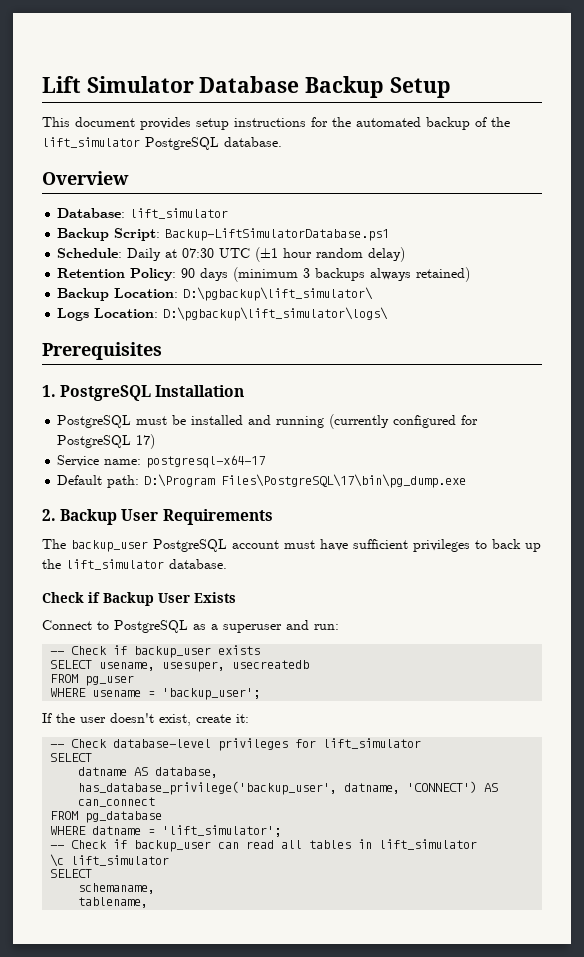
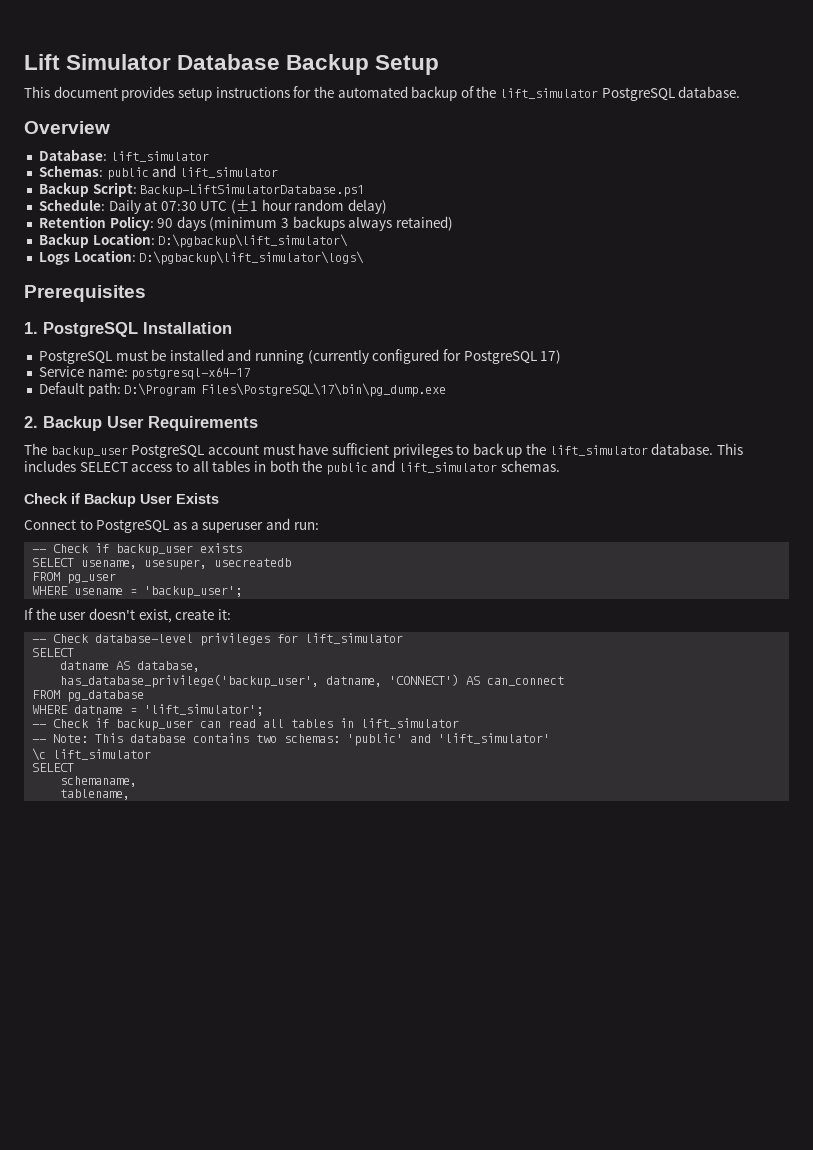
(229, 213) none -> [38,165,278,180] // Schemas: public and lift_simulator
(227, 564) none -> [717,443,744,455] [24,460,560,475] This includes SELECT access to all tables in both the public and lift_simulator schemas.
(478, 844) none -> [32,733,551,746] // -- Note: This database contains two schemas: 'public' and 'lift_simulator'

